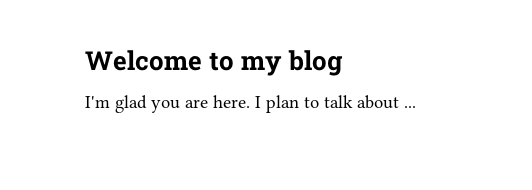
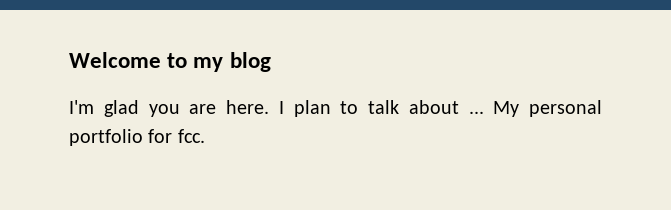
(416, 107) none -> [493,100,602,117] [69,129,205,146] My personal portfolio for fcc.

